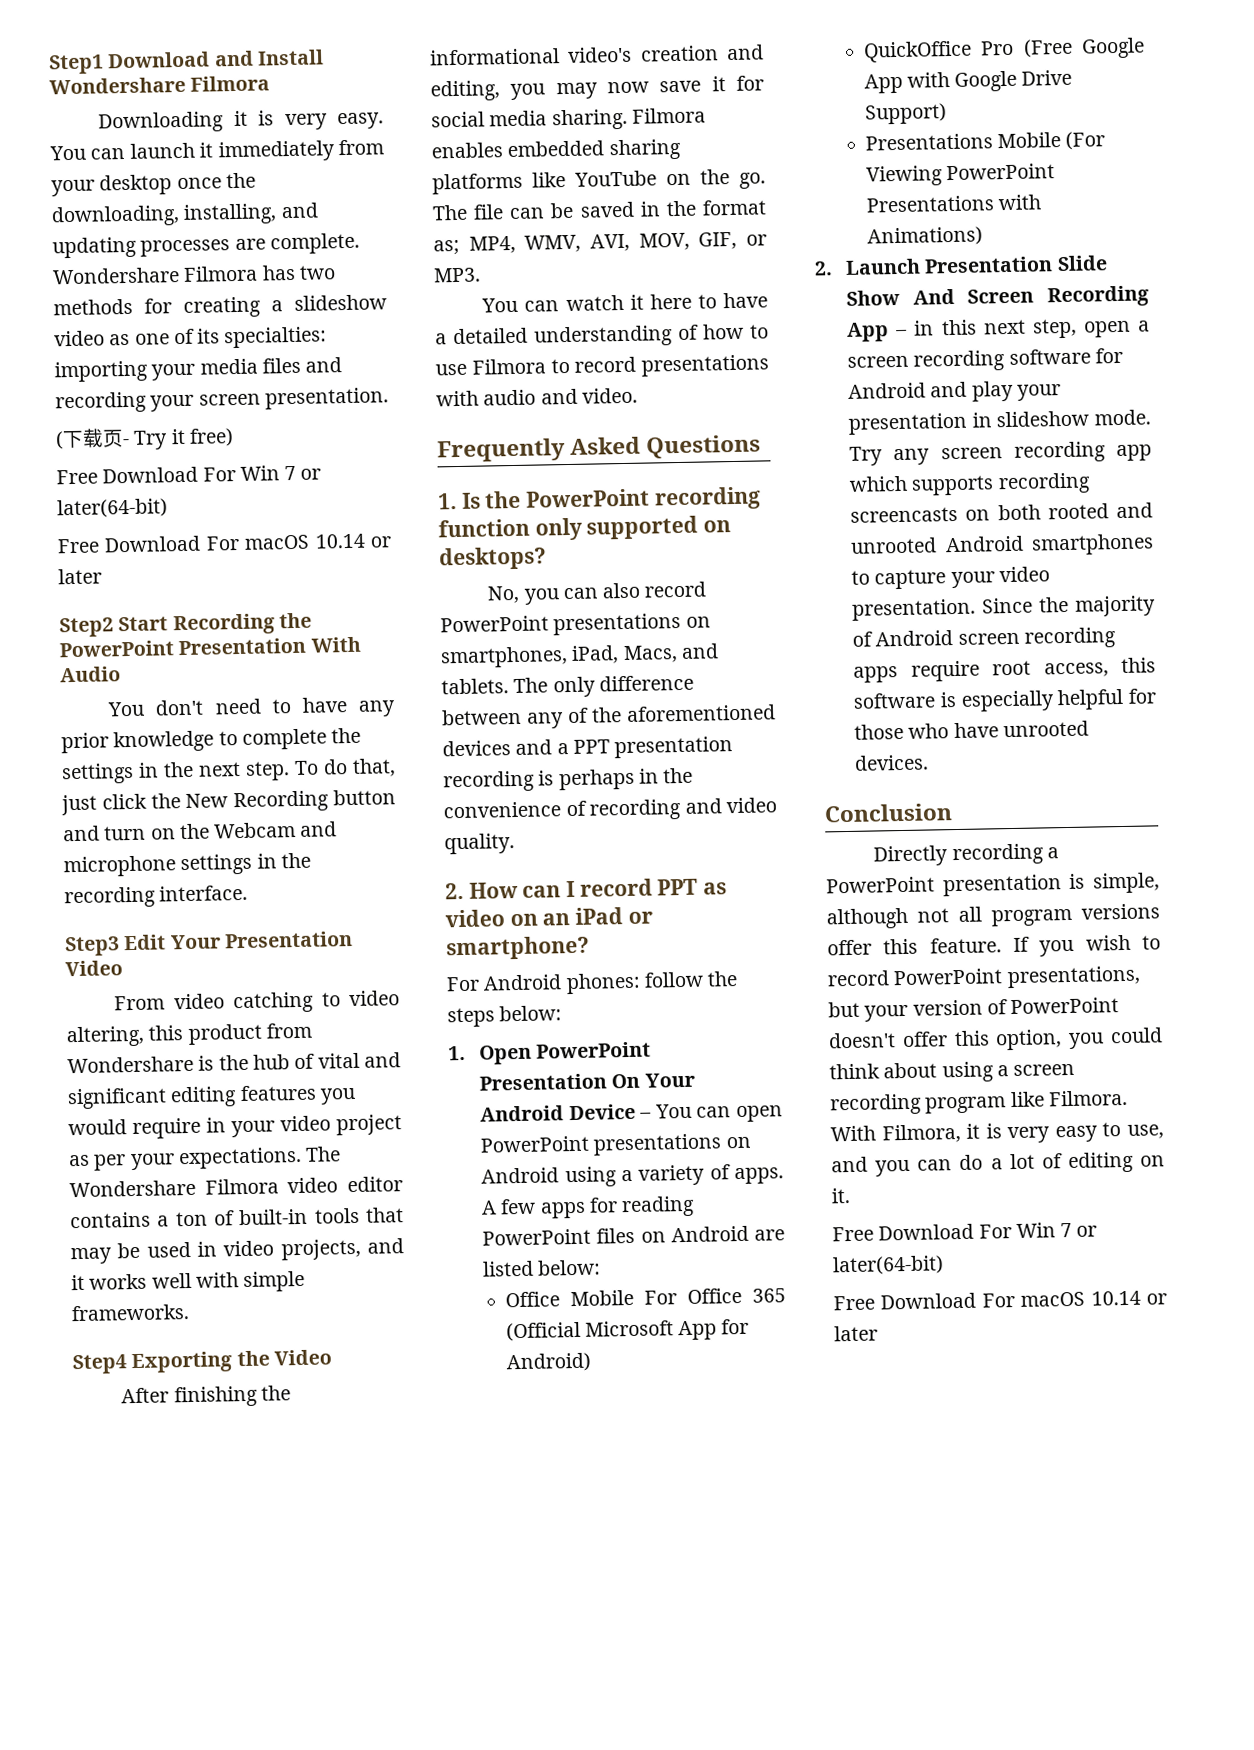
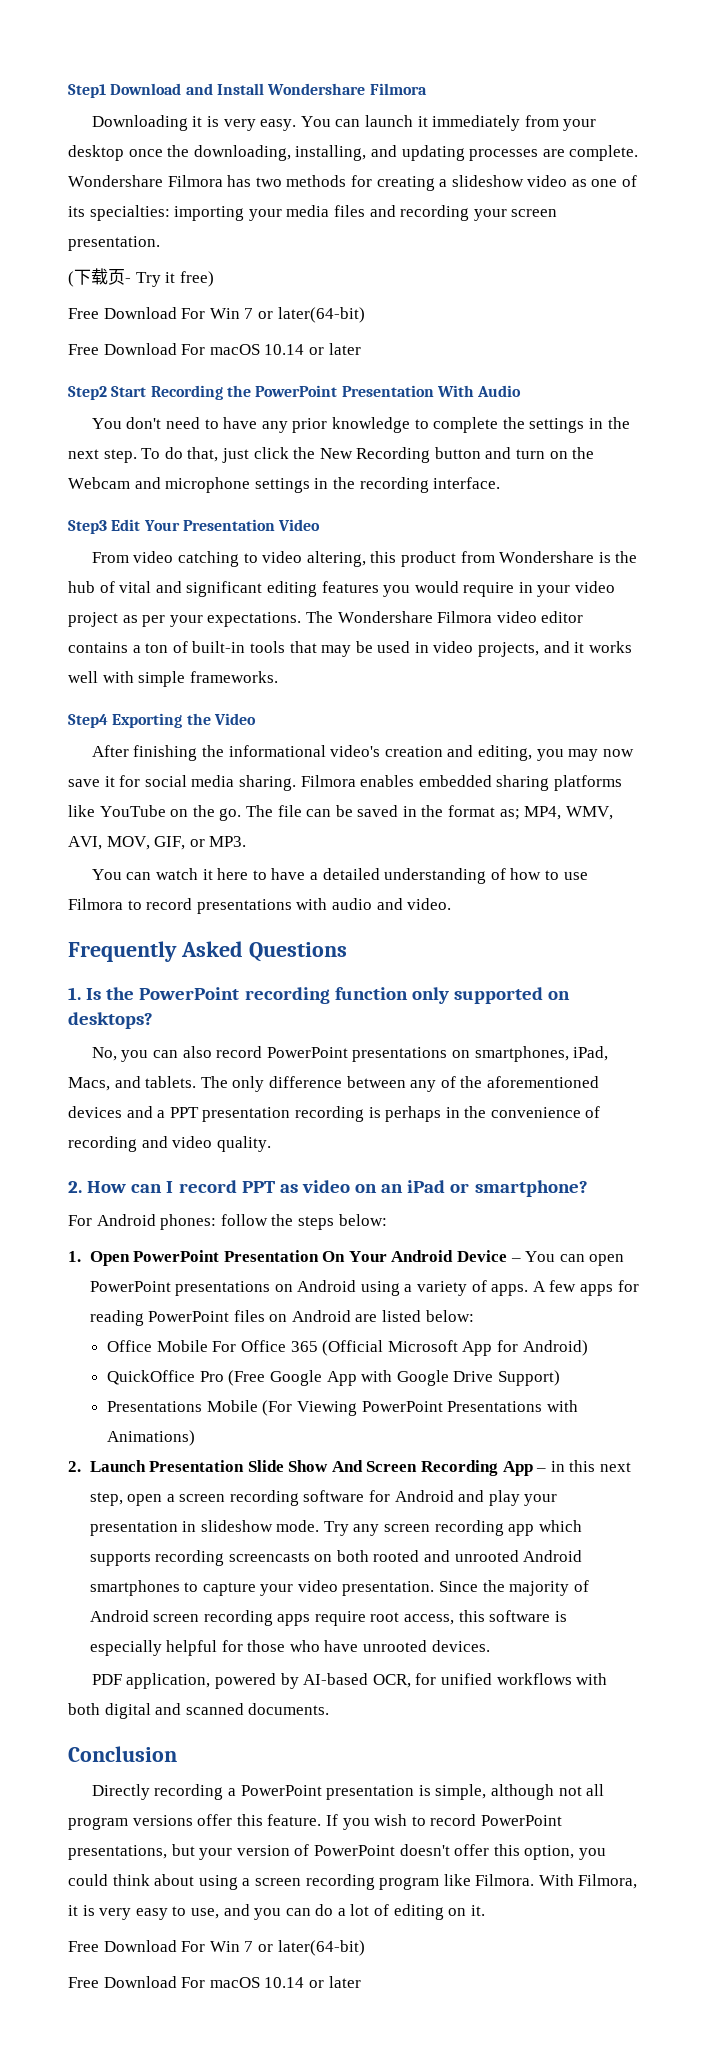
(930, 762) none -> [91,1673,608,1689] [68,1703,330,1719] // PDF application, powered by AI-based OCR, for unified workflows with both digital and scanned documents.

